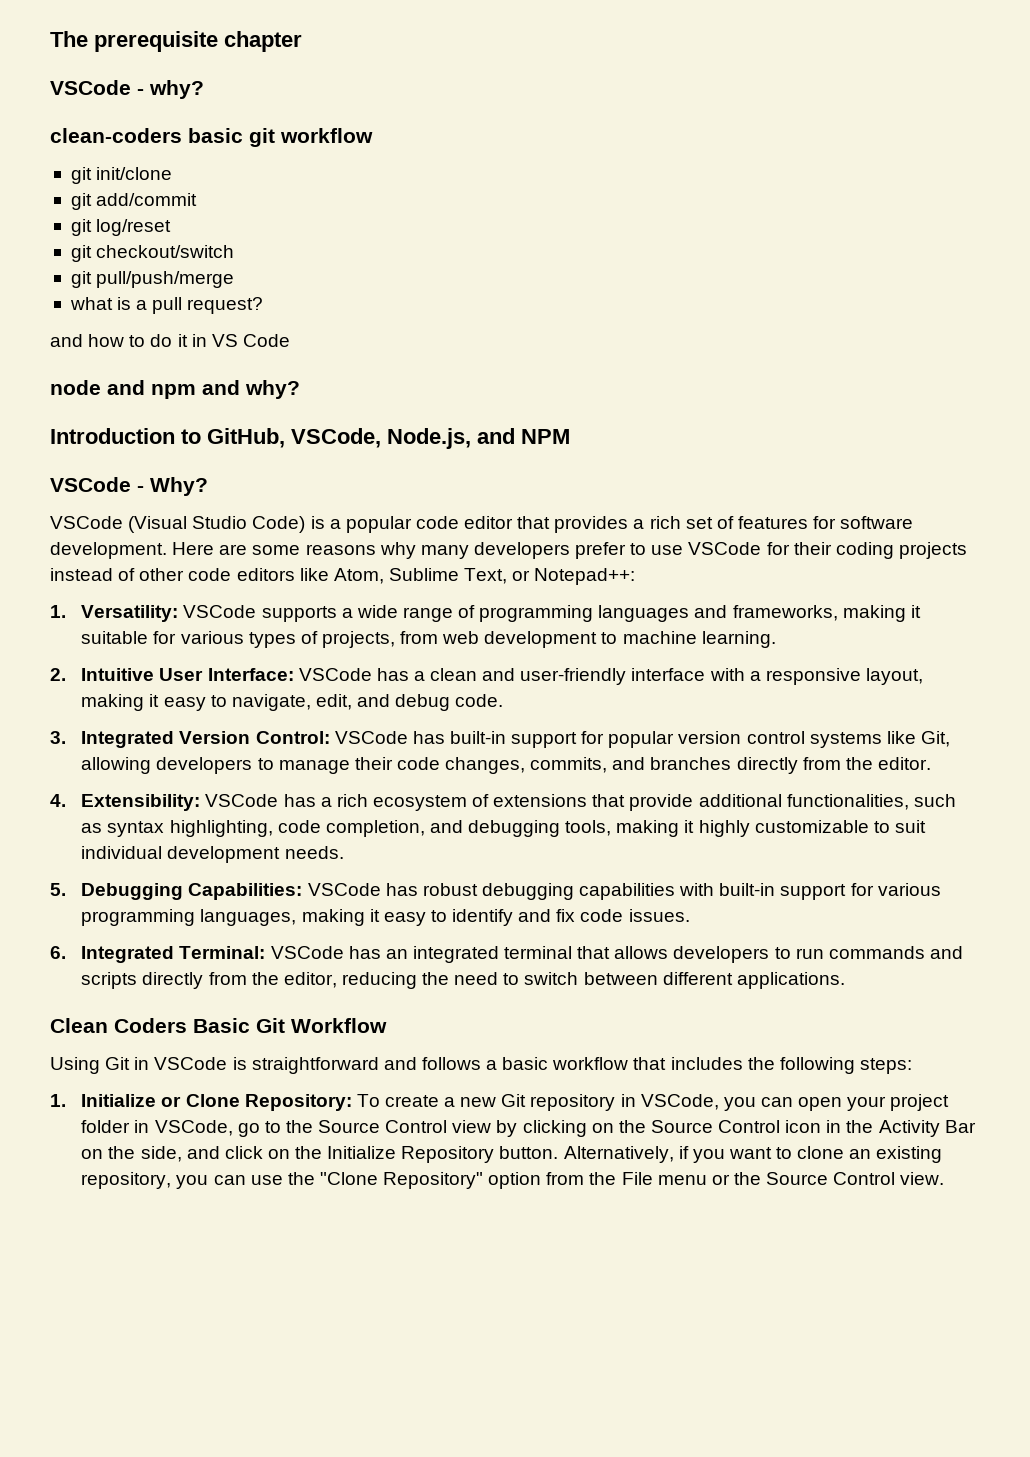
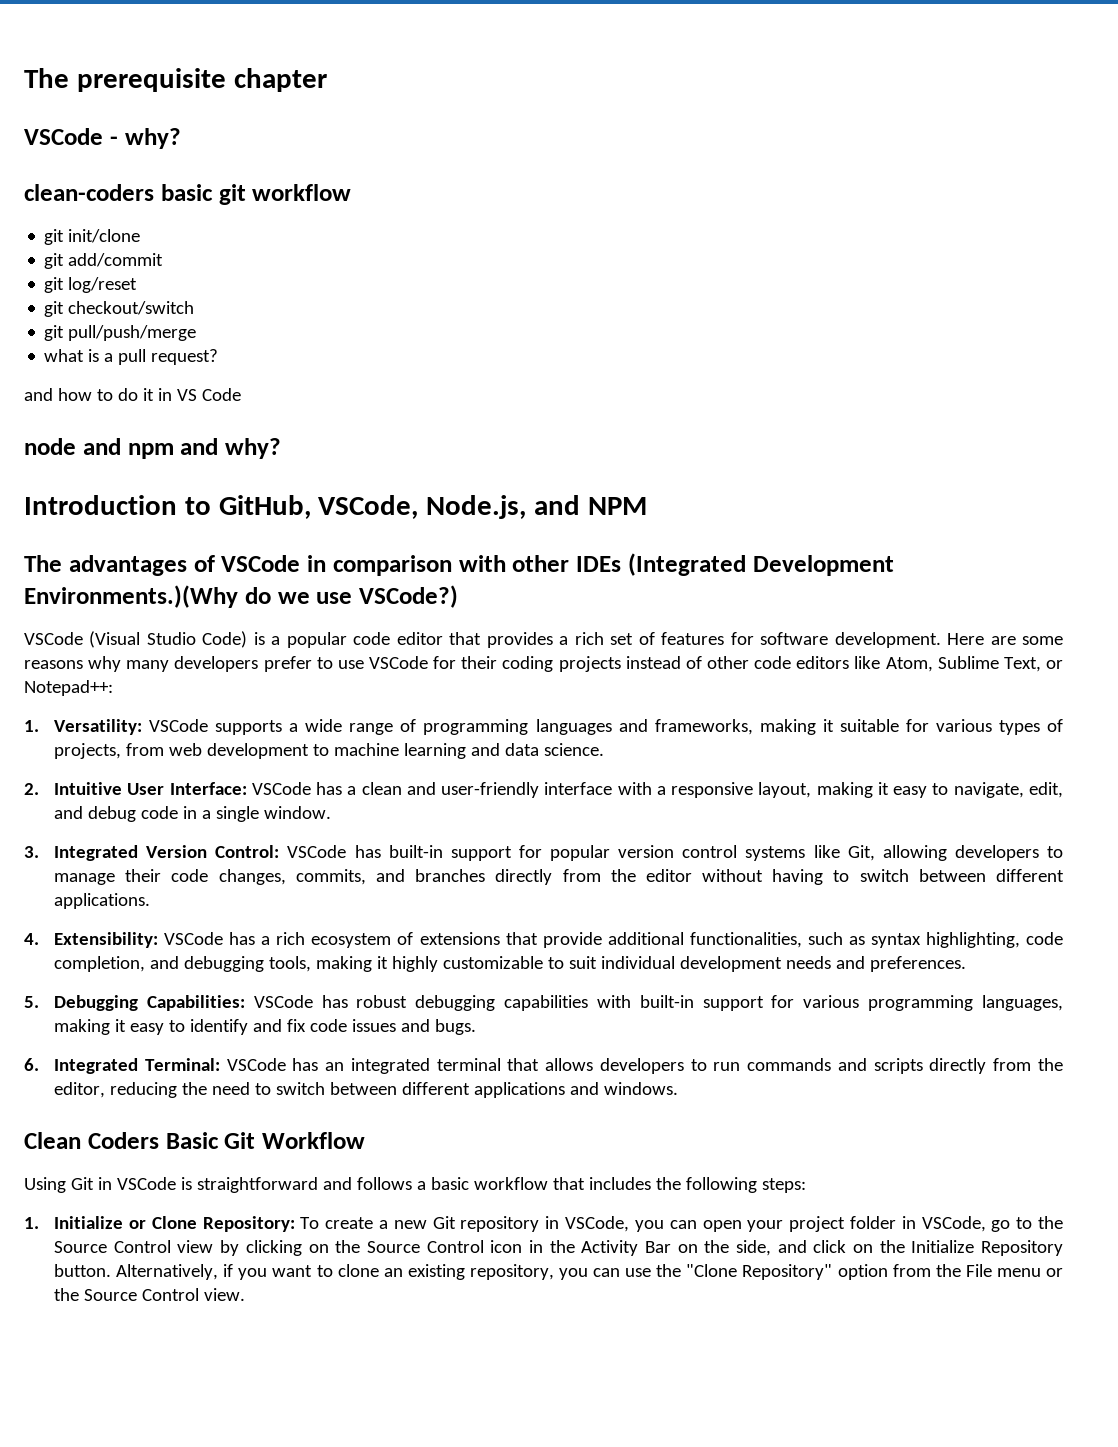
[50,477,208,496] VSCode - Why? -> [24,553,894,576] [24,585,458,608] The advantages of VSCode in comparison with other IDEs (Integrated Development Environments.)(Why do we use VSCode?)
[701,631,776,648] learning. -> [404,743,605,759] learning and data science.
[455,694,504,707] code. -> [141,806,332,822] code in a single window.
[877,757,931,770] editor. -> [645,869,1064,885] [54,893,151,909] editor without having to switch between different applications.
[284,846,344,859] needs. -> [786,956,967,972] needs and preferences.
[628,909,690,922] issues. -> [352,1019,477,1035] issues and bugs.
[736,972,845,989] applications. -> [474,1082,679,1098] applications and windows.

